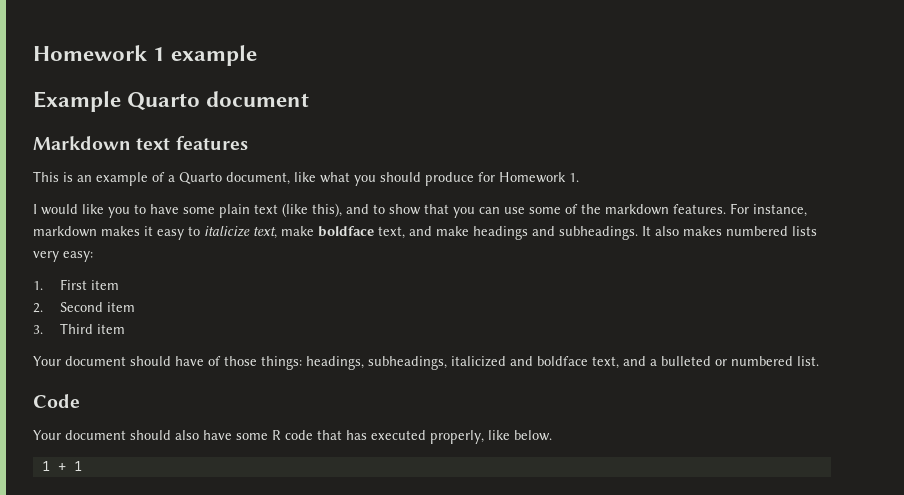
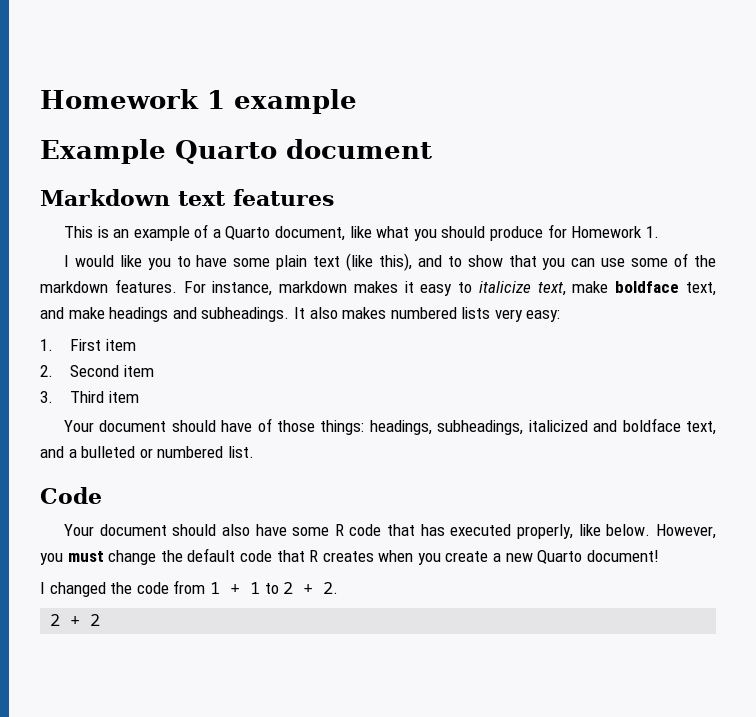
[41,461,82,471] // 1 + 1 -> [655,524,716,539] [40,548,659,565] [40,580,339,597] [50,614,101,626] However, you must change the default code that R creates when you create a new Quarto document! // I changed the code from 1 + 1 to 2 + 2. // 2 + 2

